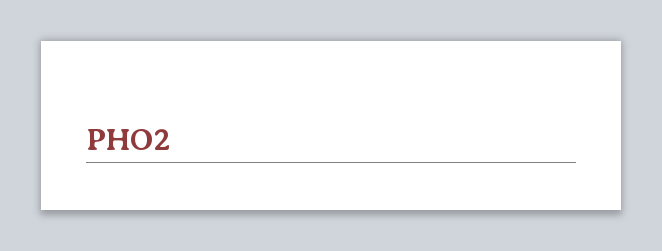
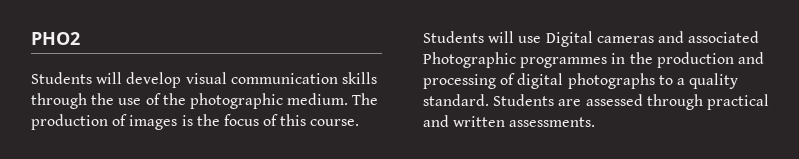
(171, 139) none -> [31,72,377,88] [31,93,379,109] [31,114,360,130] [423,31,760,47] [423,52,764,68] [423,73,739,89] [423,94,769,110] [423,115,596,127] // Students will develop visual communication skills through the use of the photographic medium. The production of images is the focus of this course. Students will use Digital cameras and associated Photographic programmes in the production and processing of digital photographs to a quality standard. Students are assessed through practical and written assessments.

